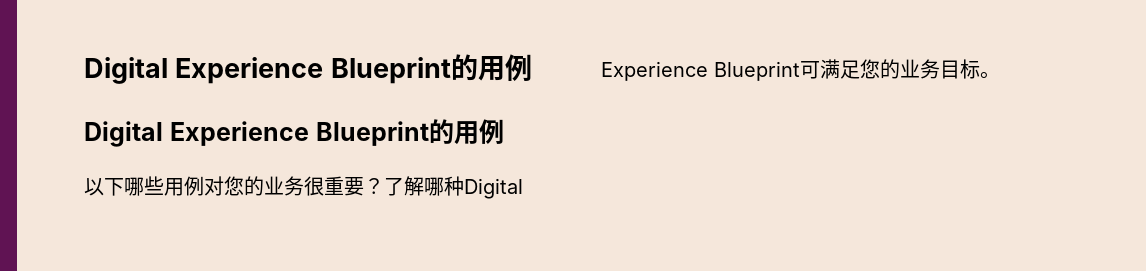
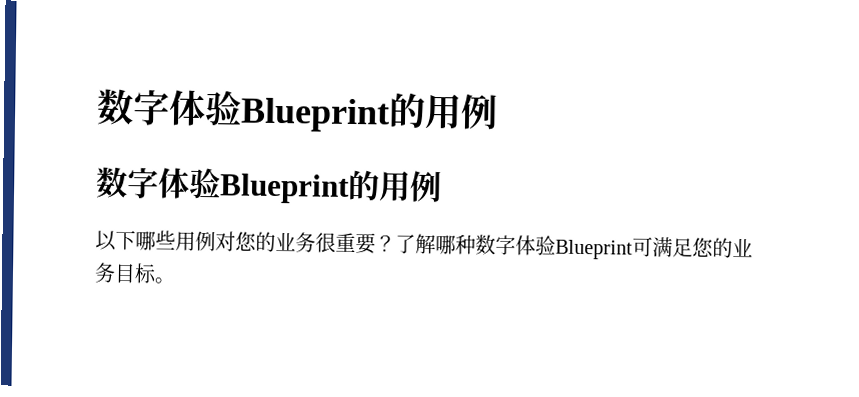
[84,54,532,84] [84,121,309,147] Digital Experience Blueprint的用例 // Digital Experience -> [96,88,498,133] [95,166,221,200] 数字体验Blueprint的用例 // 数字体验
[464,178,523,199] [601,61,708,81] Digital Experience -> [475,234,556,256] 数字体验

